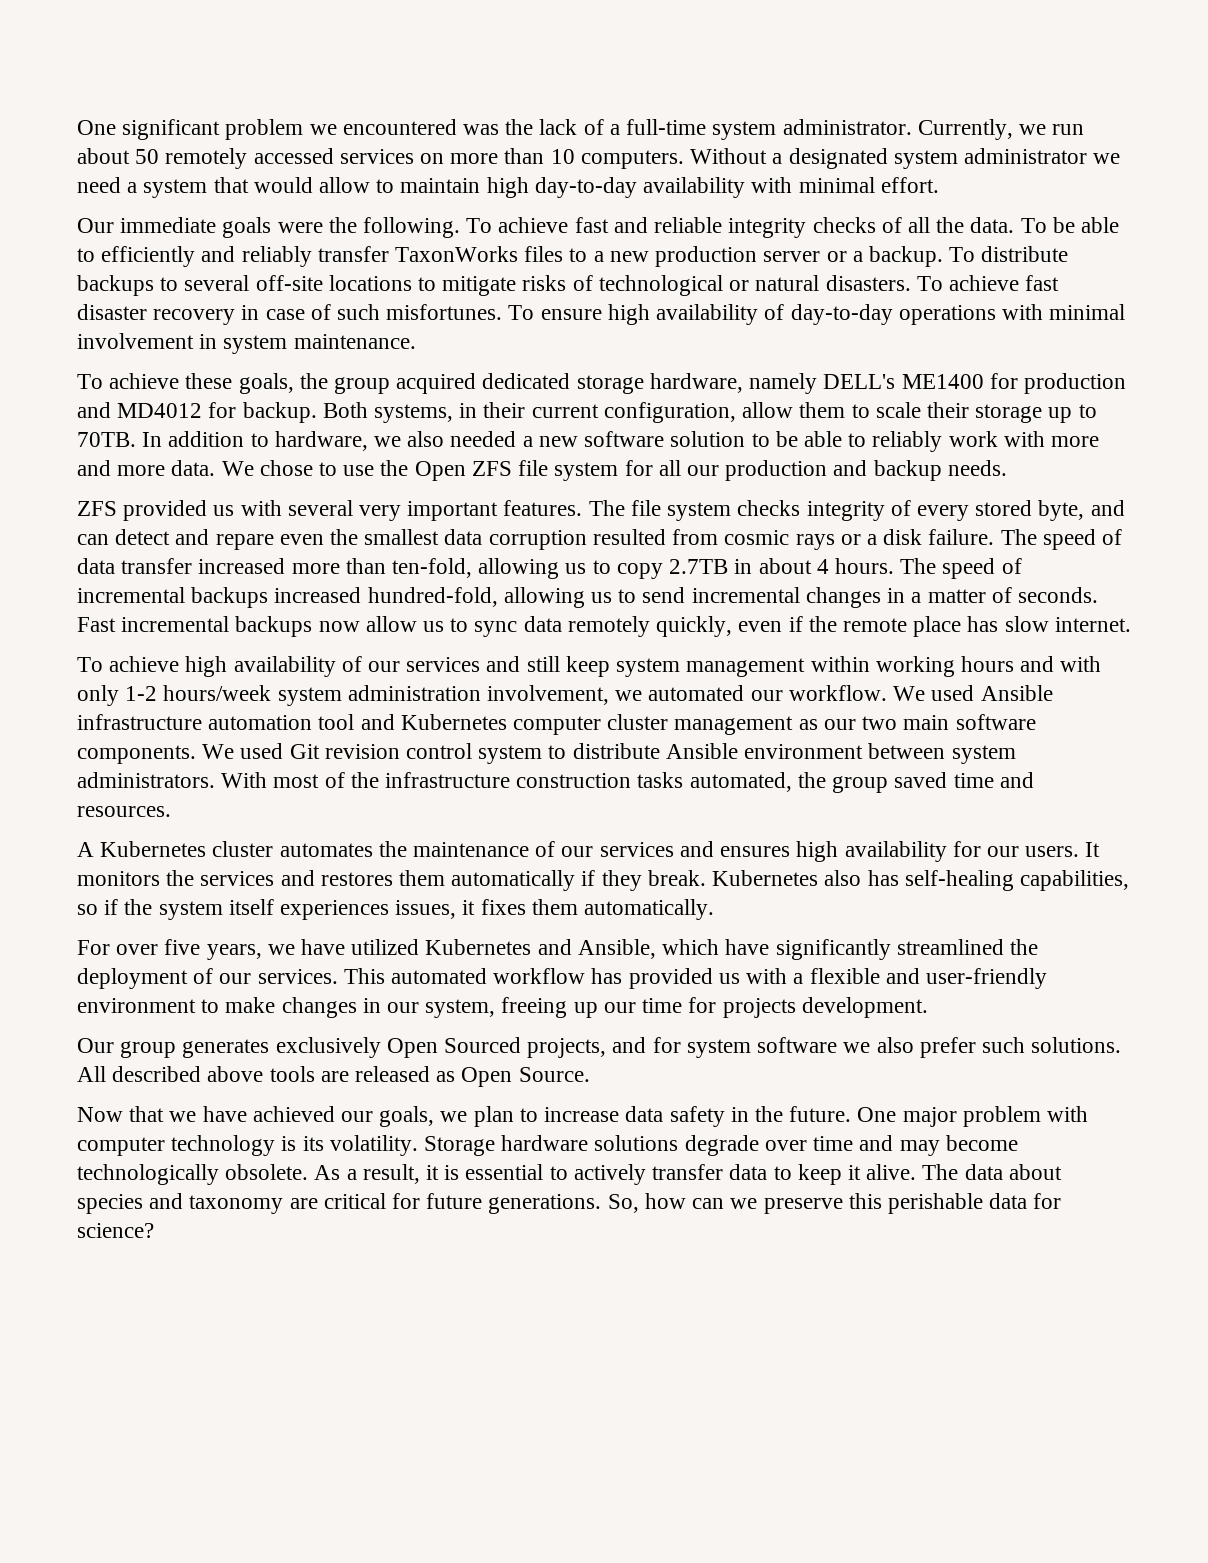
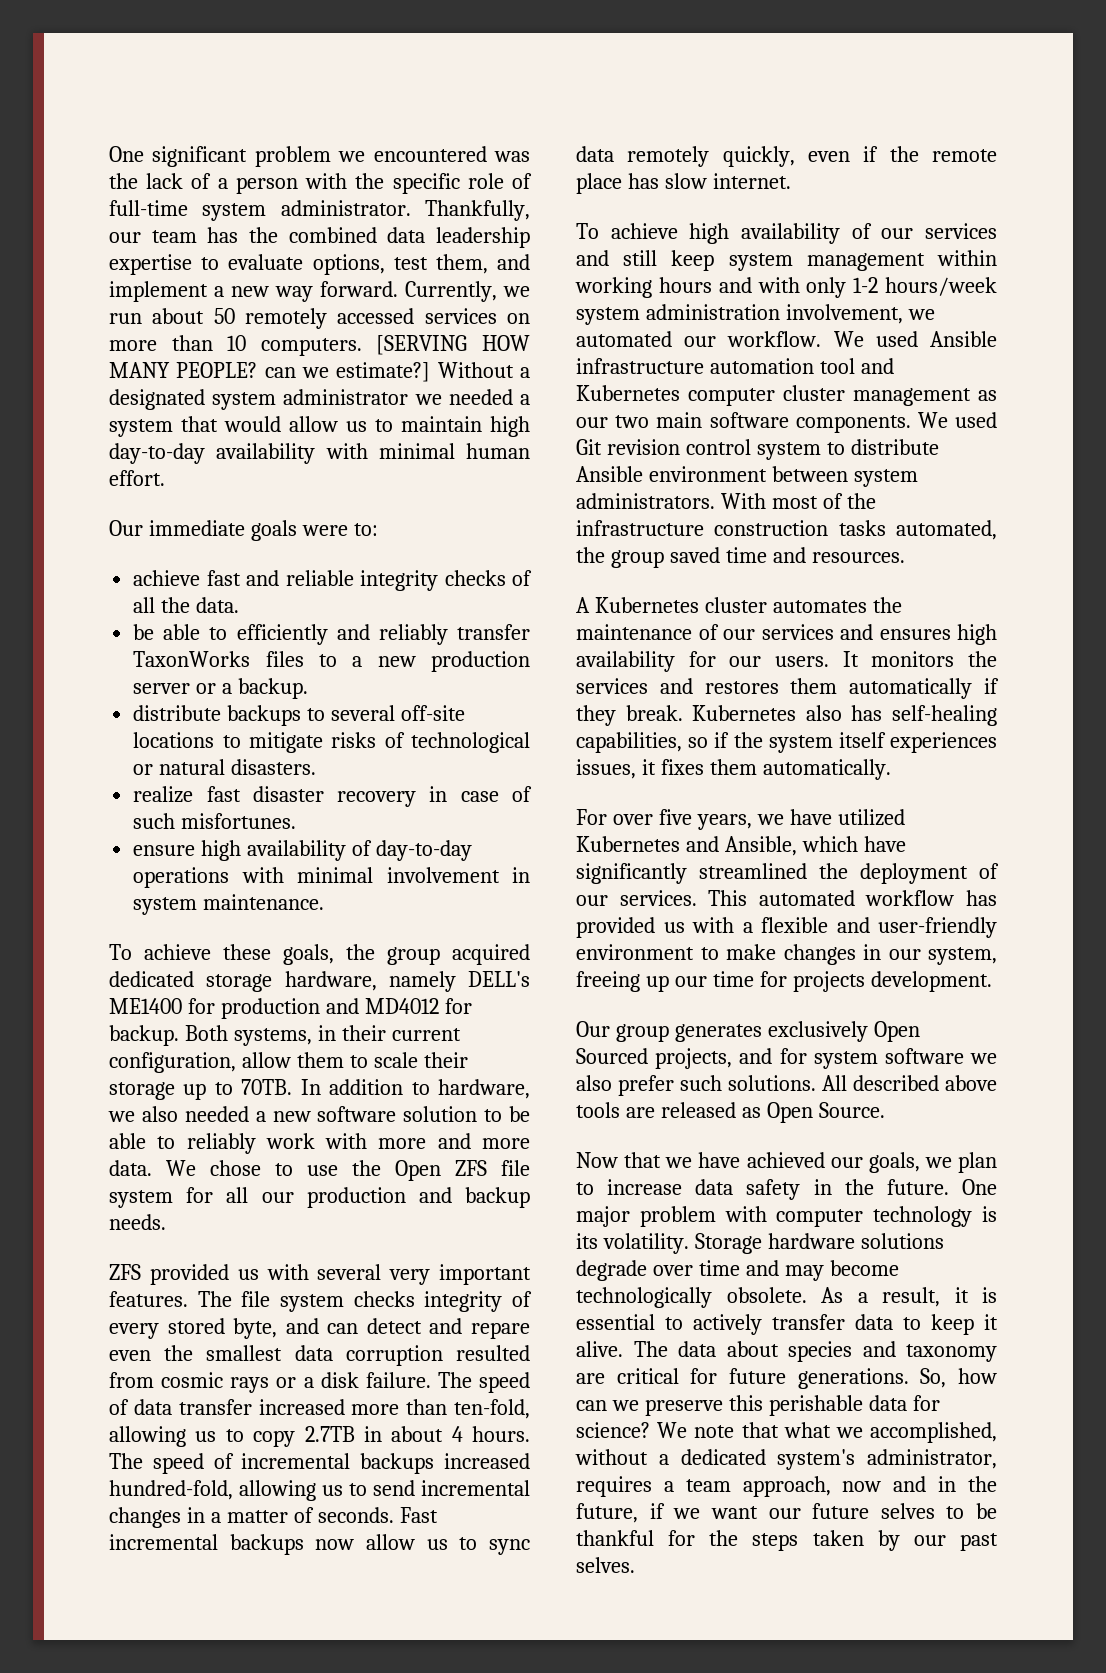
[626,119,912,140] full-time system administrator. -> [235,173,532,194] [109,200,530,221] [109,227,530,248] [109,254,530,275] [109,281,398,302] person with the specific role of full-time system administrator. Thankfully, our team has the combined data leadership expertise to evaluate options, test them, and implement a new way forward.
(684, 159) none -> [376,335,530,355] [109,362,431,382] [SERVING HOW MANY PEOPLE? can we estimate?]
[77,177,121,193] need -> [448,389,513,405] needed
(371, 185) none -> [346,421,367,432] us
(875, 185) none -> [466,443,530,459] human
[328,217,493,238] the following. To -> [353,523,378,536] to: //
[1020,218,1047,233] To -> (240, 605) //
[949,247,976,262] To -> (309, 688) //
[916,275,1019,291] To achieve -> [133,786,194,803] // realize
[508,305,535,320] To -> (297, 821) //
(154, 1230) none -> [657,1422,997,1443] [575,1449,997,1470] [576,1476,997,1497] [576,1503,997,1523] [576,1530,998,1551] [576,1557,635,1573] We note that what we accomplished, without a dedicated system's administrator, requires a team approach, now and in the future, if we want our future selves to be thankful for the steps taken by our past selves.

